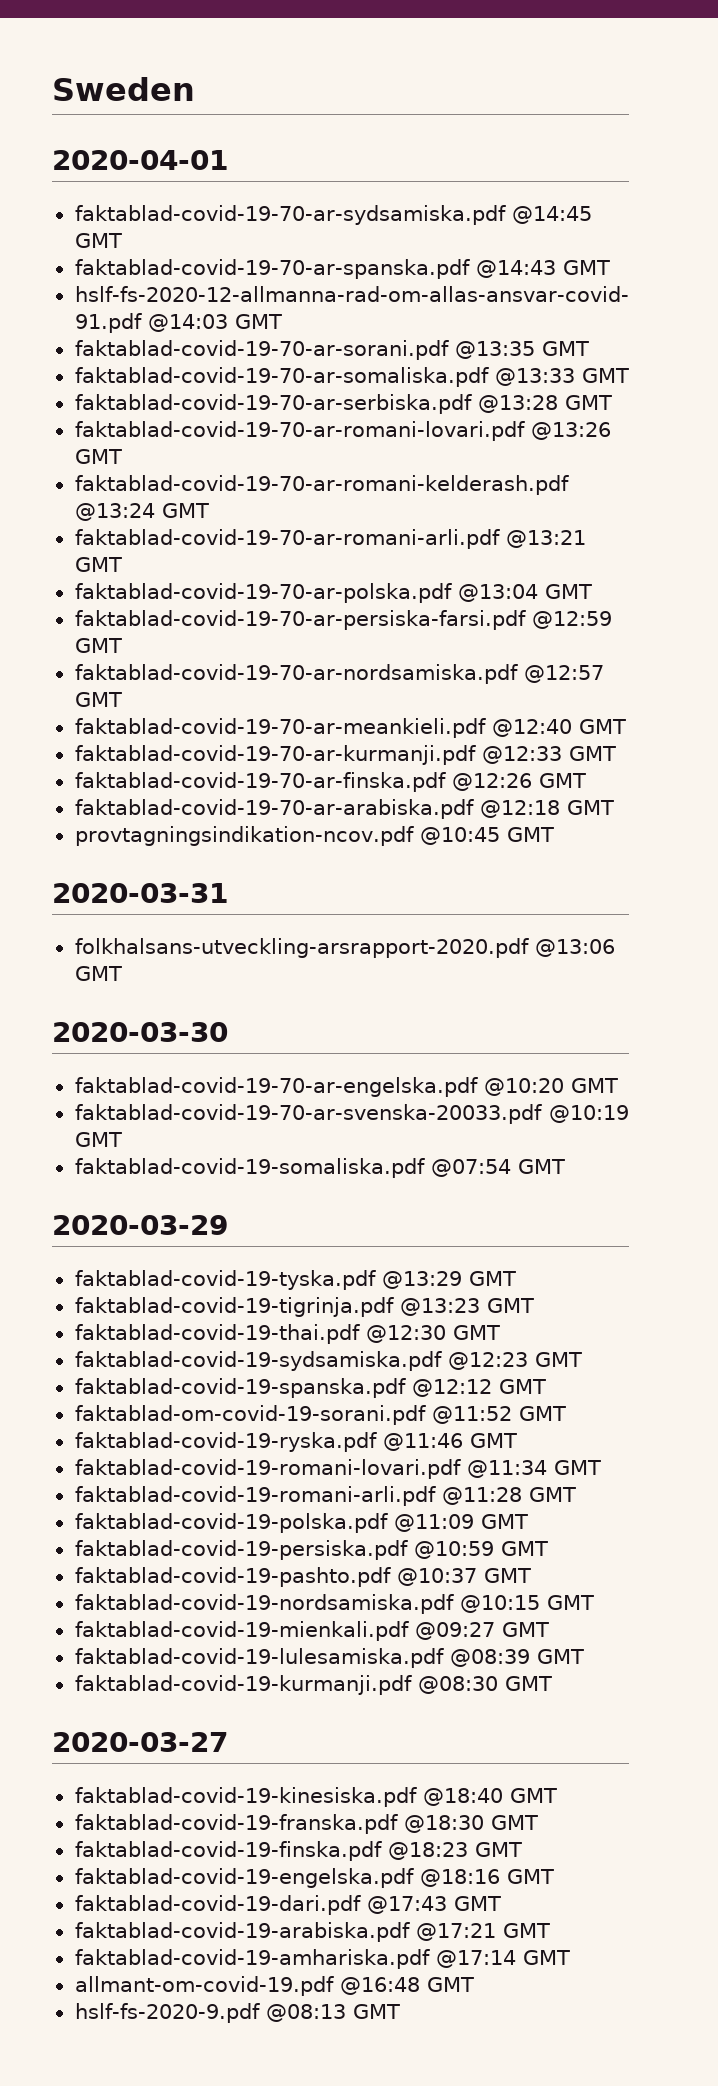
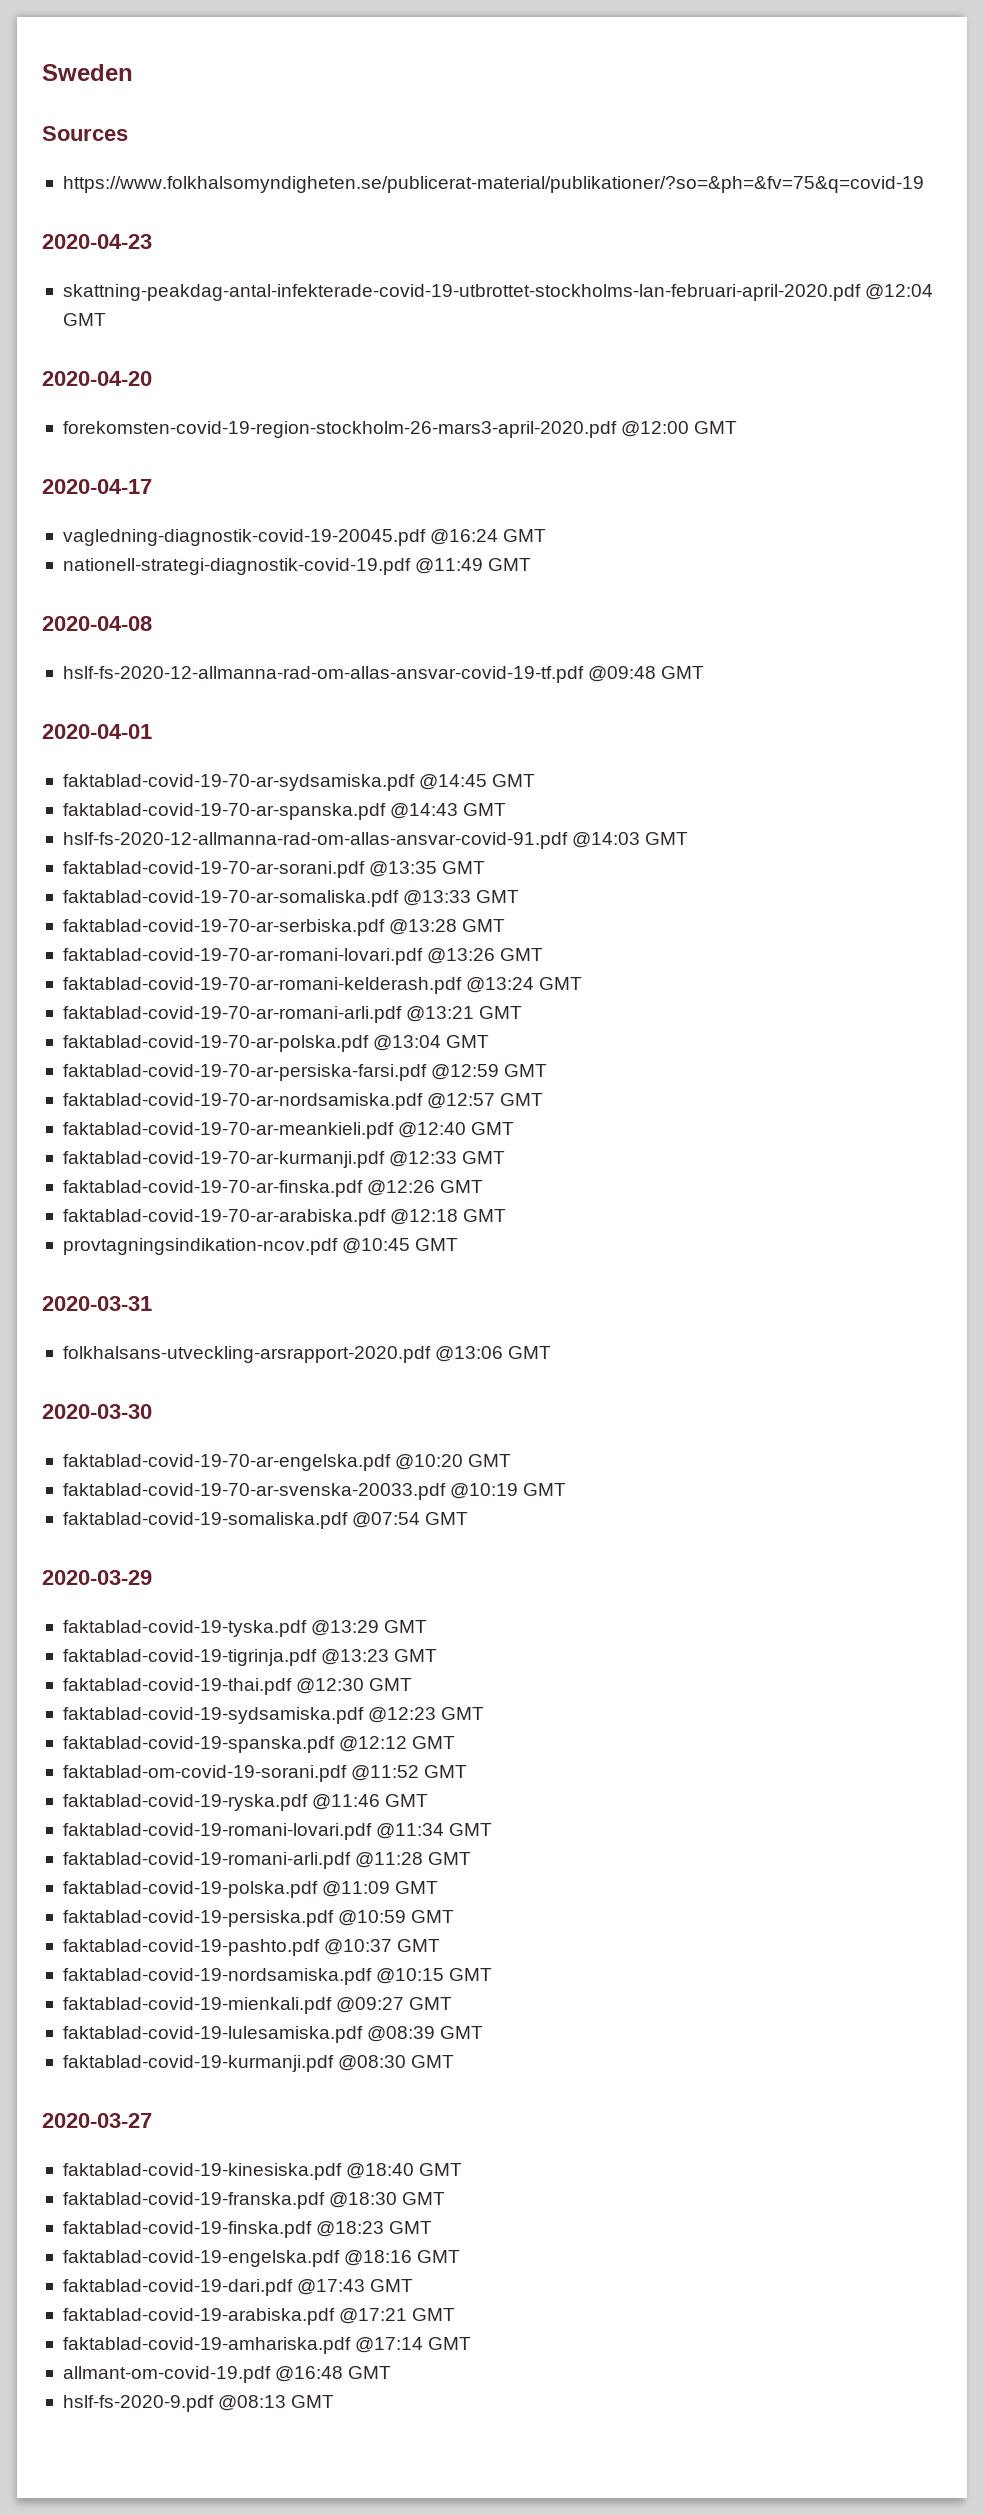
(195, 89) none -> [42,126,128,141] [62,176,924,193] [42,234,152,249] [62,284,934,301] [62,313,106,326] [42,371,152,386] [62,421,738,438] [42,479,152,494] [62,529,547,546] [62,558,532,575] [42,616,152,631] [62,666,705,683] // Sources // https://www.folkhalsomyndigheten.se/publicerat-material/publikationer/?so=&ph=&fv=75&q=covid-19 // 2020-04-23 // skattning-peakdag-antal-infekterade-covid-19-utbrottet-stockholms-lan-februari-april-2020.pdf @12:04 GMT // 2020-04-20 // forekomsten-covid-19-region-stockholm-26-mars3-april-2020.pdf @12:00 GMT // 2020-04-17 // vagledning-diagnostik-covid-19-20045.pdf @16:24 GMT // nationell-strategi-diagnostik-covid-19.pdf @11:49 GMT // 2020-04-08 // hslf-fs-2020-12-allmanna-rad-om-allas-ansvar-covid-19-tf.pdf @09:48 GMT

